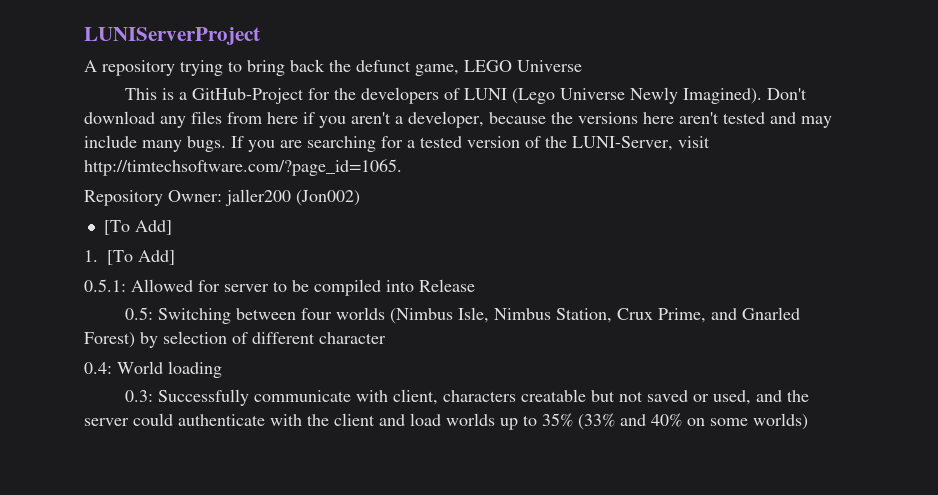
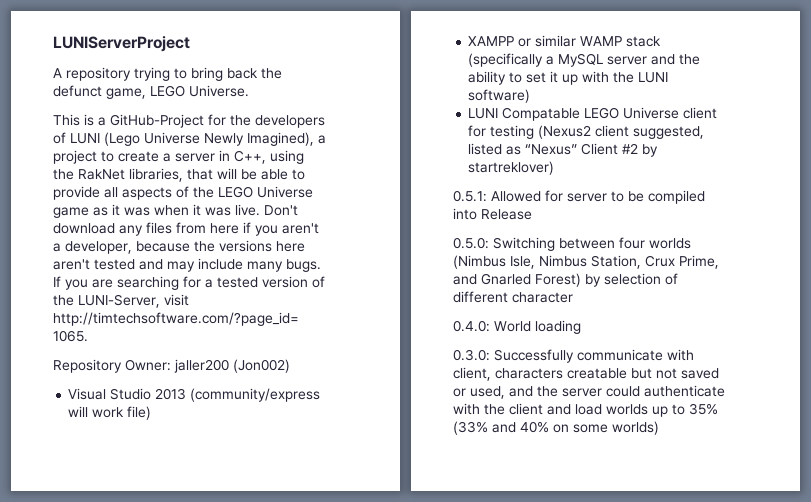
[517,60,582,72] Universe -> [189,85,249,97] Universe.
[682,88,762,104] Imagined). -> [247,132,326,146] [53,150,304,164] [53,168,305,182] [53,186,313,200] [53,204,260,218] Imagined), a project to create a server in C++, using the RakNet libraries, that will be able to provide all aspects of the LEGO Universe game as it was when it was live.
[103,220,172,235] [84,250,175,265] [To Add] // 1. [To Add] -> [68,388,321,402] [68,406,152,420] [468,35,662,47] [468,53,701,67] [468,71,669,85] [468,89,531,103] [468,107,718,121] [468,125,705,139] [468,143,659,157] [468,161,555,175] Visual Studio 2013 (community/express will work file) // XAMPP or similar WAMP stack (specifically a MySQL server and the ability to set it up with the LUNI software) // LUNI Compatable LEGO Universe client for testing (Nexus2 client suggested, listed as “Nexus” Client #2 by startreklover)
[124,307,153,320] 0.5: -> [453,237,489,249] 0.5.0:
[84,362,112,374] 0.4: -> [453,320,490,332] 0.4.0:
[124,390,153,402] 0.3: -> [453,349,490,361] 0.3.0:

